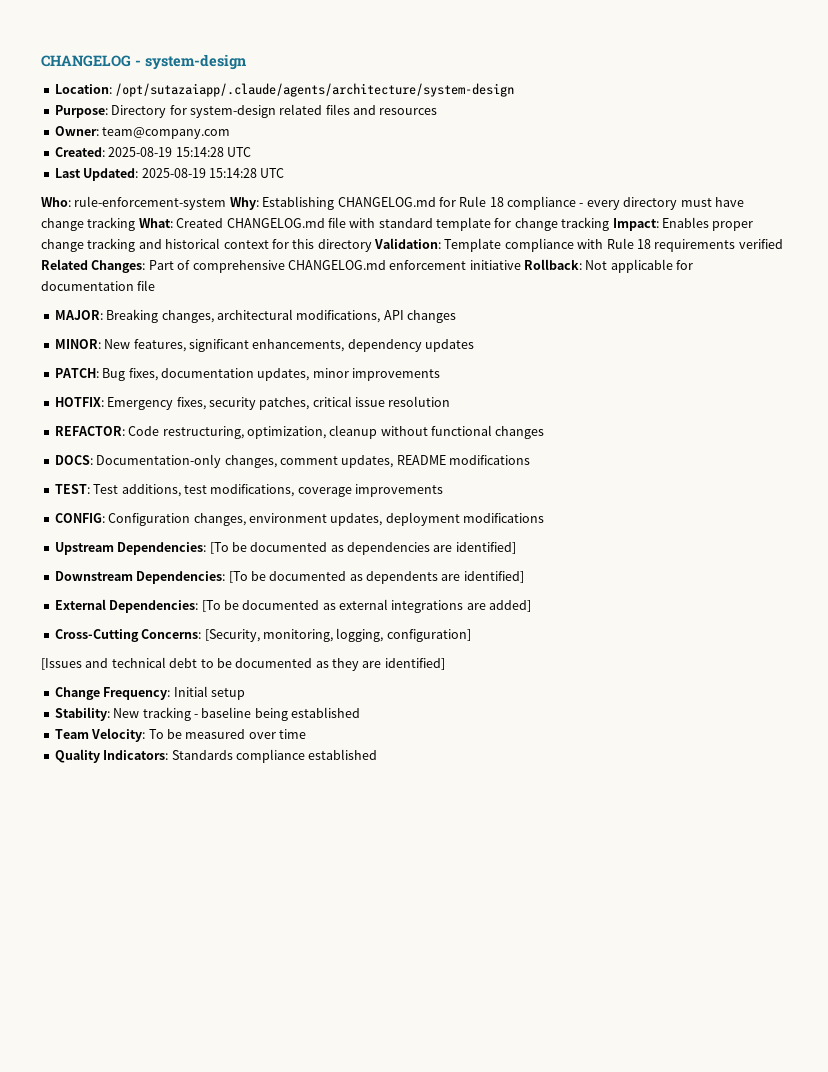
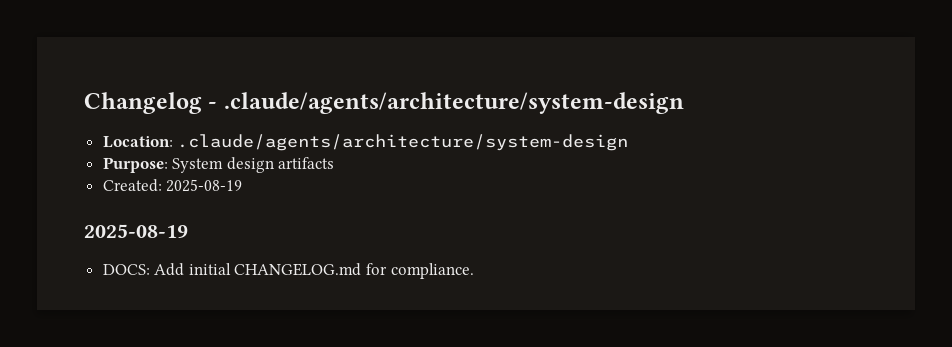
[41,54,246,70] CHANGELOG - system-design -> [84,92,684,114] Changelog - .claude/agents/architecture/system-design
[115,83,515,97] /opt/sutazaiapp/.claude/agents/architecture/system-design -> [177,134,629,151] .claude/agents/architecture/system-design
[111,104,438,118] [54,126,231,139] [54,147,251,157] [54,168,285,181] [41,196,744,210] [41,217,754,231] [41,238,783,252] [41,259,694,273] [41,280,156,291] [54,309,456,323] [54,339,474,352] [54,368,440,381] [54,396,451,410] [54,425,545,439] [54,454,530,468] [54,484,443,497] [54,512,544,526] [54,542,516,555] [54,571,524,584] [54,599,532,613] [54,628,471,642] [41,657,445,671] [54,686,245,700] [54,707,360,721] [54,728,306,742] [54,749,378,763] Directory for system-design related files and resources // Owner: team@company.com // Created: 2025-08-19 15:14:28 UTC // Last Updated: 2025-08-19 15:14:28 UTC // Who: rule-enforcement-system Why: Establishing CHANGELOG.md for Rule 18 compliance - every directory must have change tracking What: Created CHANGELOG.md file with standard template for change tracking Impact: Enables proper change tracking and historical context for this directory Validation: Template compliance with Rule 18 requirements verified Related Changes: Part of comprehensive CHANGELOG.md enforcement initiative Rollback: Not applicable for documentation file // MAJOR: Breaking changes, architectural modifications, API changes // MINOR: New features, significant enhancements, dependency updates // PATCH: Bug fixes, documentation updates, minor improvements // HOTFIX: Emergency fixes, security patches, critical issue resolution // REFACTOR: Code restructuring, optimization, cleanup without functional changes // DOCS: Documentation-only changes, comment updates, README modifications // TEST: Test additions, test modifications, coverage improvements // CONFIG: Configuration changes, environment updates, deployment modifications // Upstream Dependencies: [To be documented as dependencies are identified] // Downstream Dependencies: [To be documented as dependents are identified] // External Dependencies: [To be documented as external integrations are added] // Cross-Cutting Concerns: [Security, monitoring, logging, configuration] // [Issues and technical debt to be documented as they are identified] // Change Frequency: Initial setup // Stability: New tracking - baseline being established // Team Velocity: To be measured over time // Quality Indicators: Standards compliance established -> [172,157,335,173] [102,179,243,192] [84,224,188,238] [102,263,474,279] System design artifacts // Created: 2025-08-19 // 2025-08-19 // DOCS: Add initial CHANGELOG.md for compliance.

